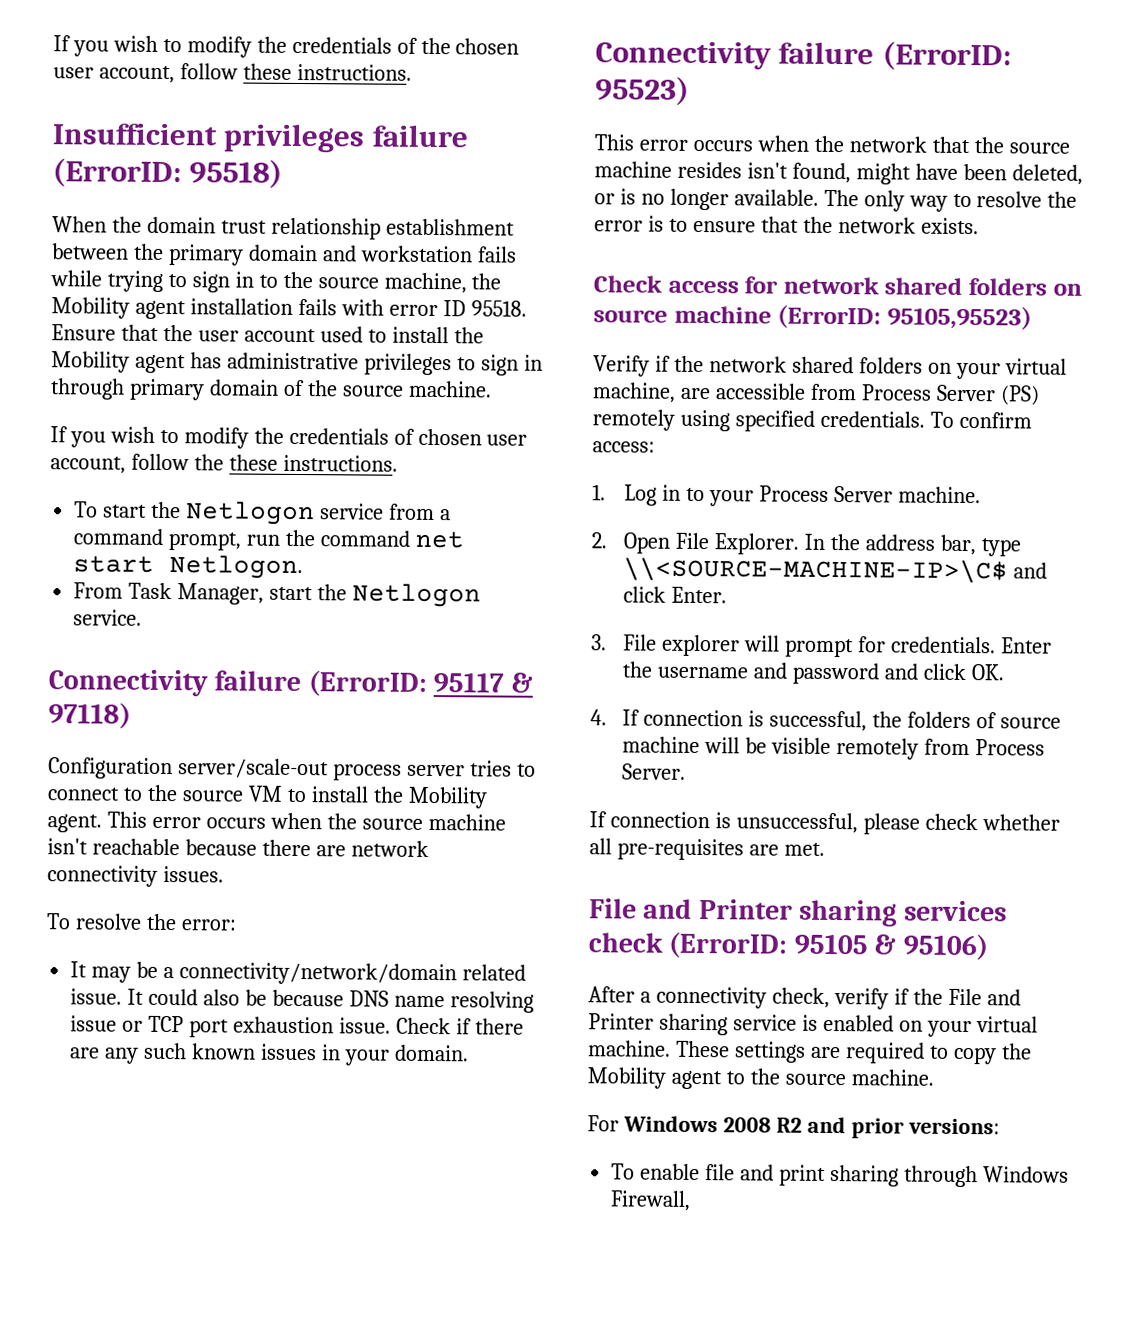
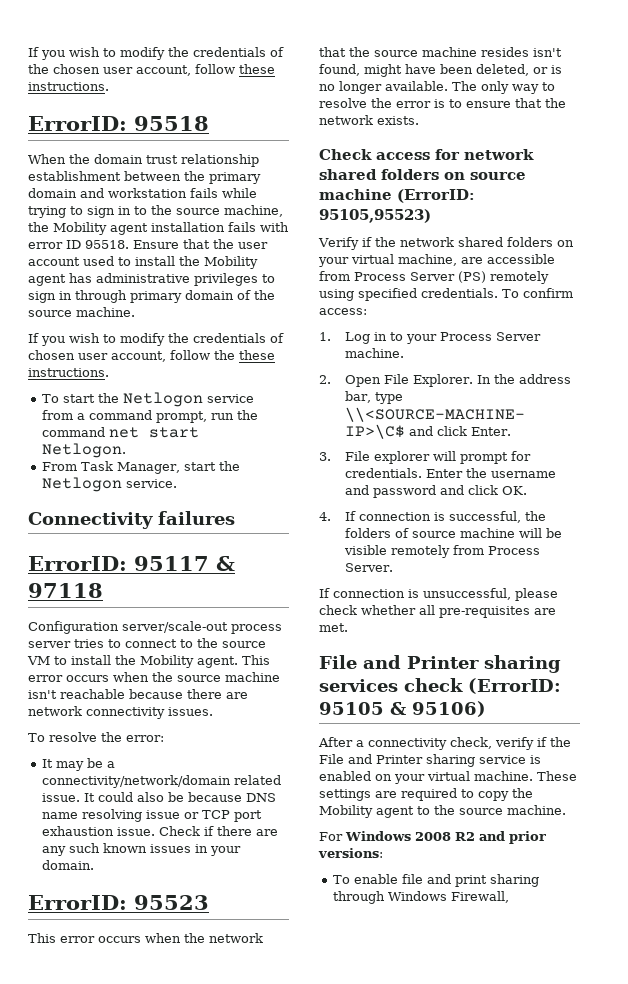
[52,123,469,153] [52,158,284,189] Insufficient privileges failure (ErrorID: 95518) -> [28,116,209,131] ErrorID: 95518
[214,670,427,697] failure (ErrorID: -> [158,511,235,525] [28,556,127,571] failures // ErrorID:
[48,702,131,729] 97118) -> [28,583,103,598] 97118
[595,41,1012,72] [595,76,690,106] Connectivity failure (ErrorID: 95523) -> [28,895,209,910] ErrorID: 95523

